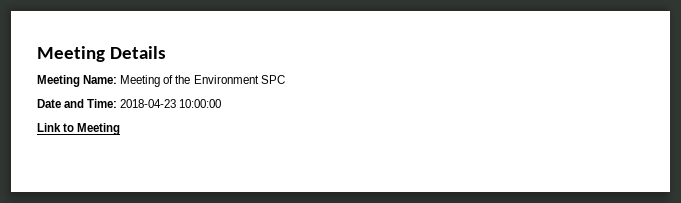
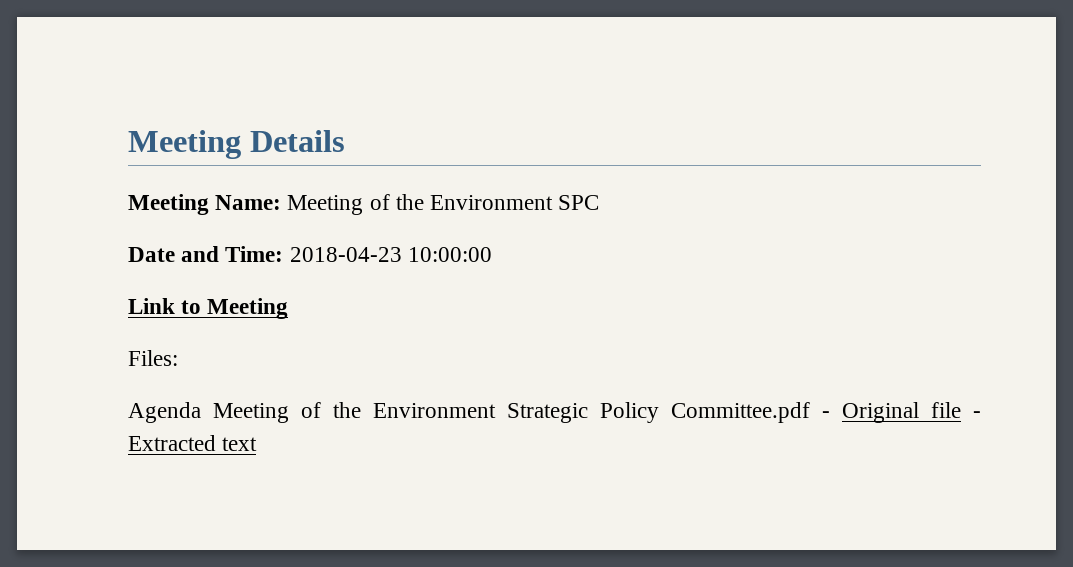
(121, 129) none -> [128,350,178,366] [128,402,981,423] [128,435,258,451] // Files: // Agenda Meeting of the Environment Strategic Policy Committee.pdf - Original file - Extracted text

